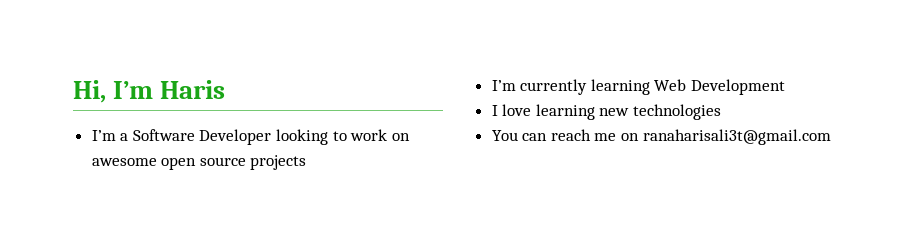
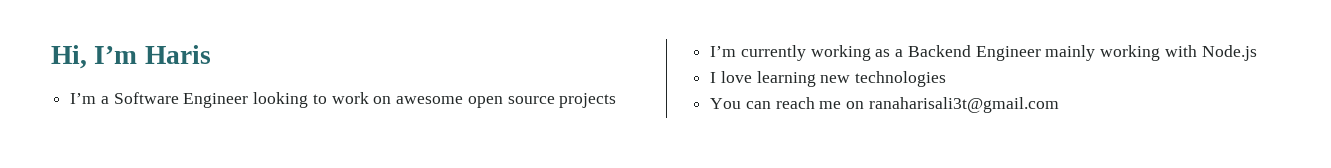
[199,129,272,145] Developer -> [183,93,249,108] Engineer
[590,79,786,95] learning Web Development -> [810,45,1257,61] working as a Backend Engineer mainly working with Node.js

